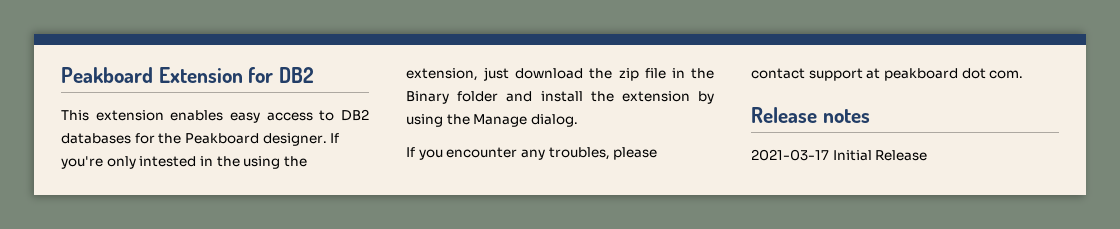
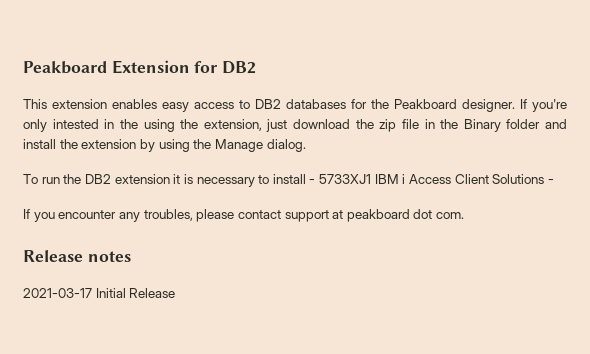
(578, 120) none -> [23,174,554,187] // To run the DB2 extension it is necessary to install - 5733XJ1 IBM i Access Client Solutions -

